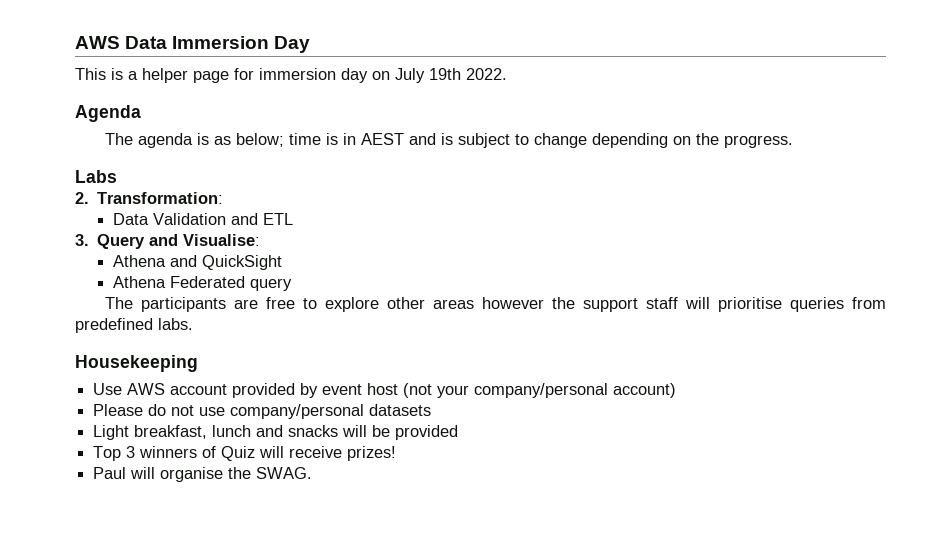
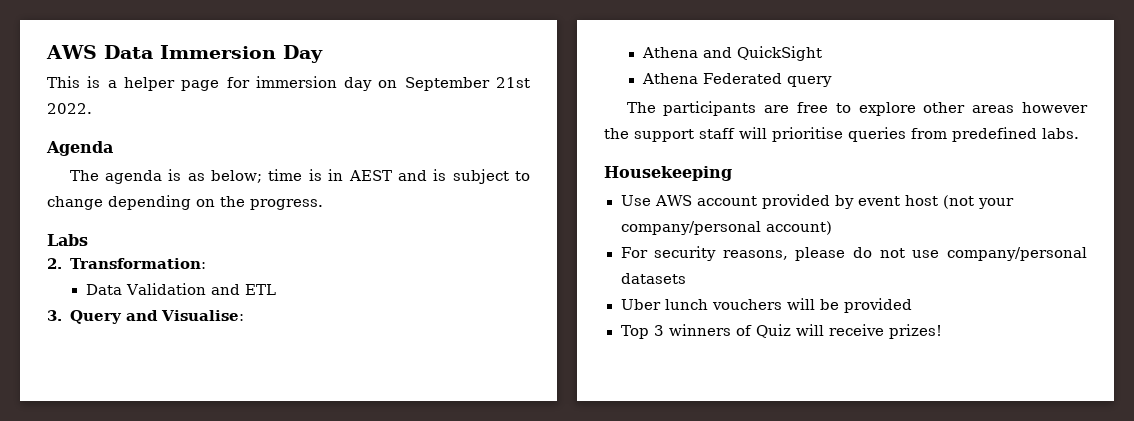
[395,68,461,83] July 19th -> [404,77,530,91] September 21st
[93,404,144,416] Please -> [620,246,846,261] For security reasons, please
[93,425,339,440] Light breakfast, lunch and snacks -> [620,299,782,310] Uber lunch vouchers
[93,467,313,482] // Paul will organise the SWAG. -> (943, 331) none

